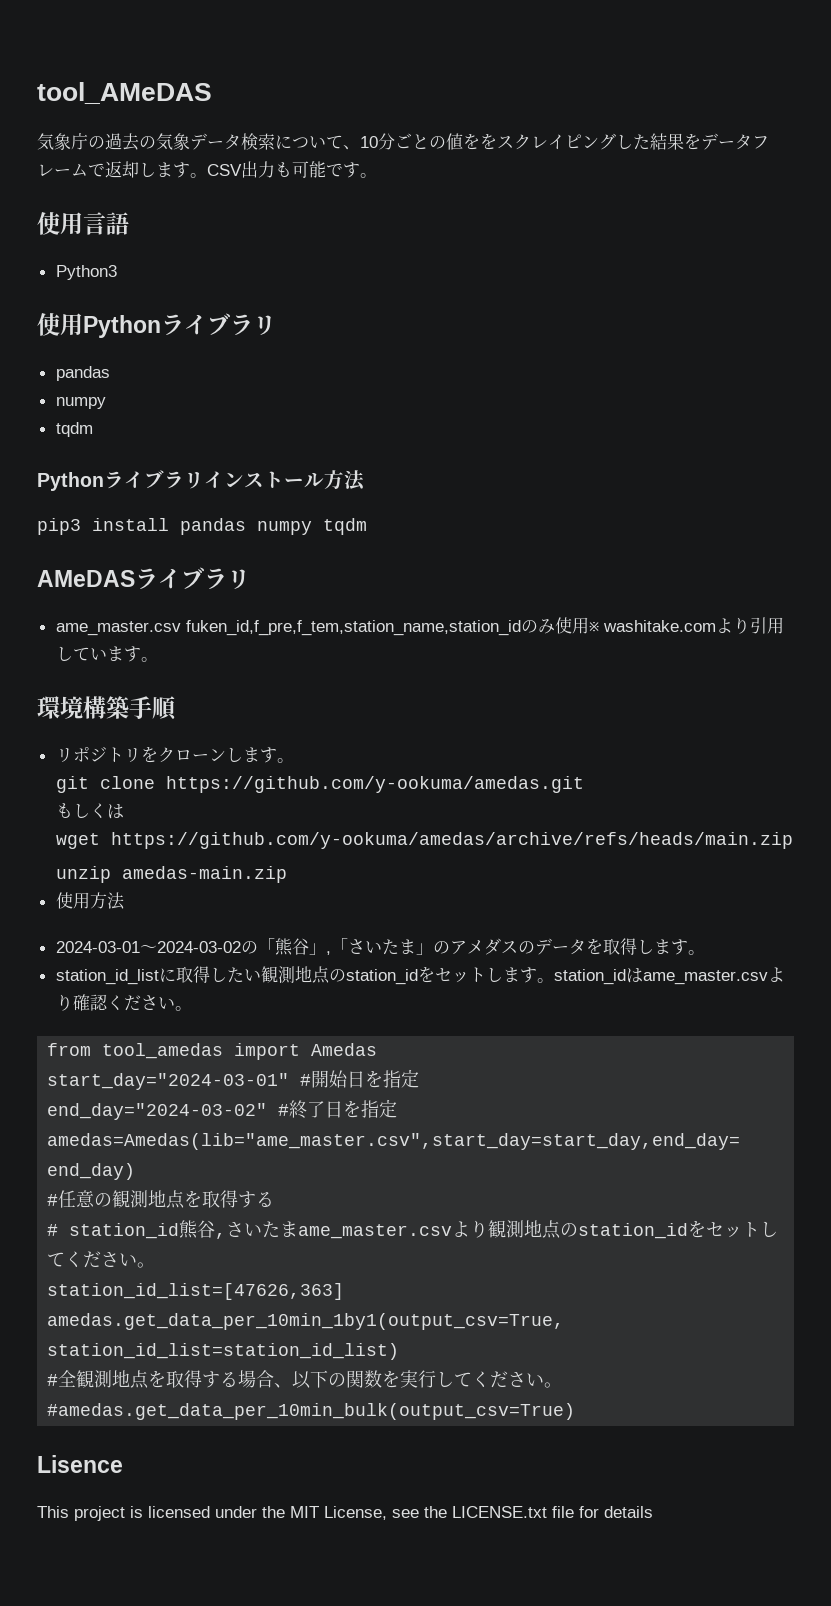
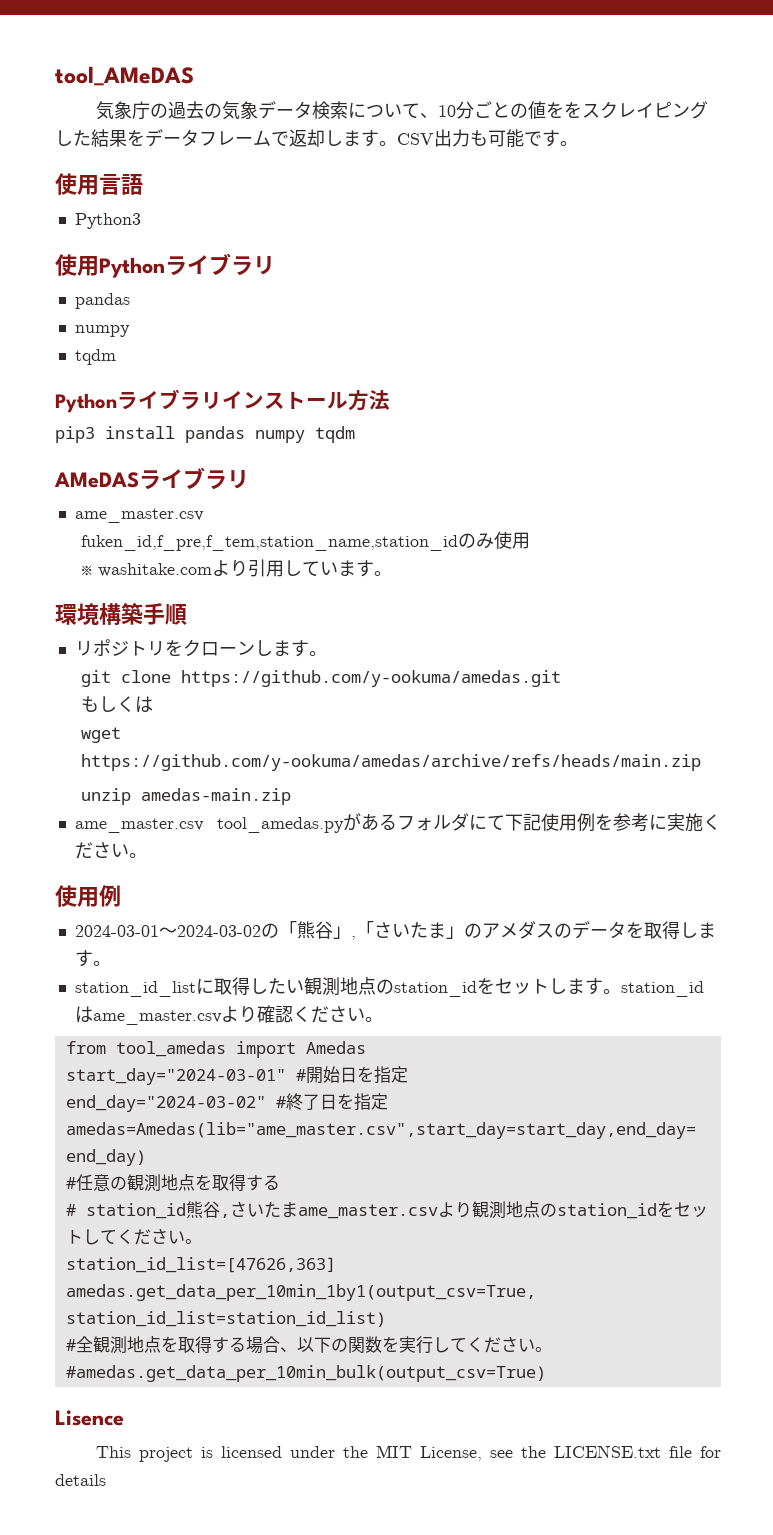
(181, 628) none -> (204, 515) //
(589, 625) none -> (530, 540) //
[55,892,125,910] 使用方法 -> [74,813,721,833] [74,842,147,859] [55,885,121,907] ame_master.csv tool_amedas.pyがあるフォルダにて下記使用例を参考に実施ください。 // 使用例

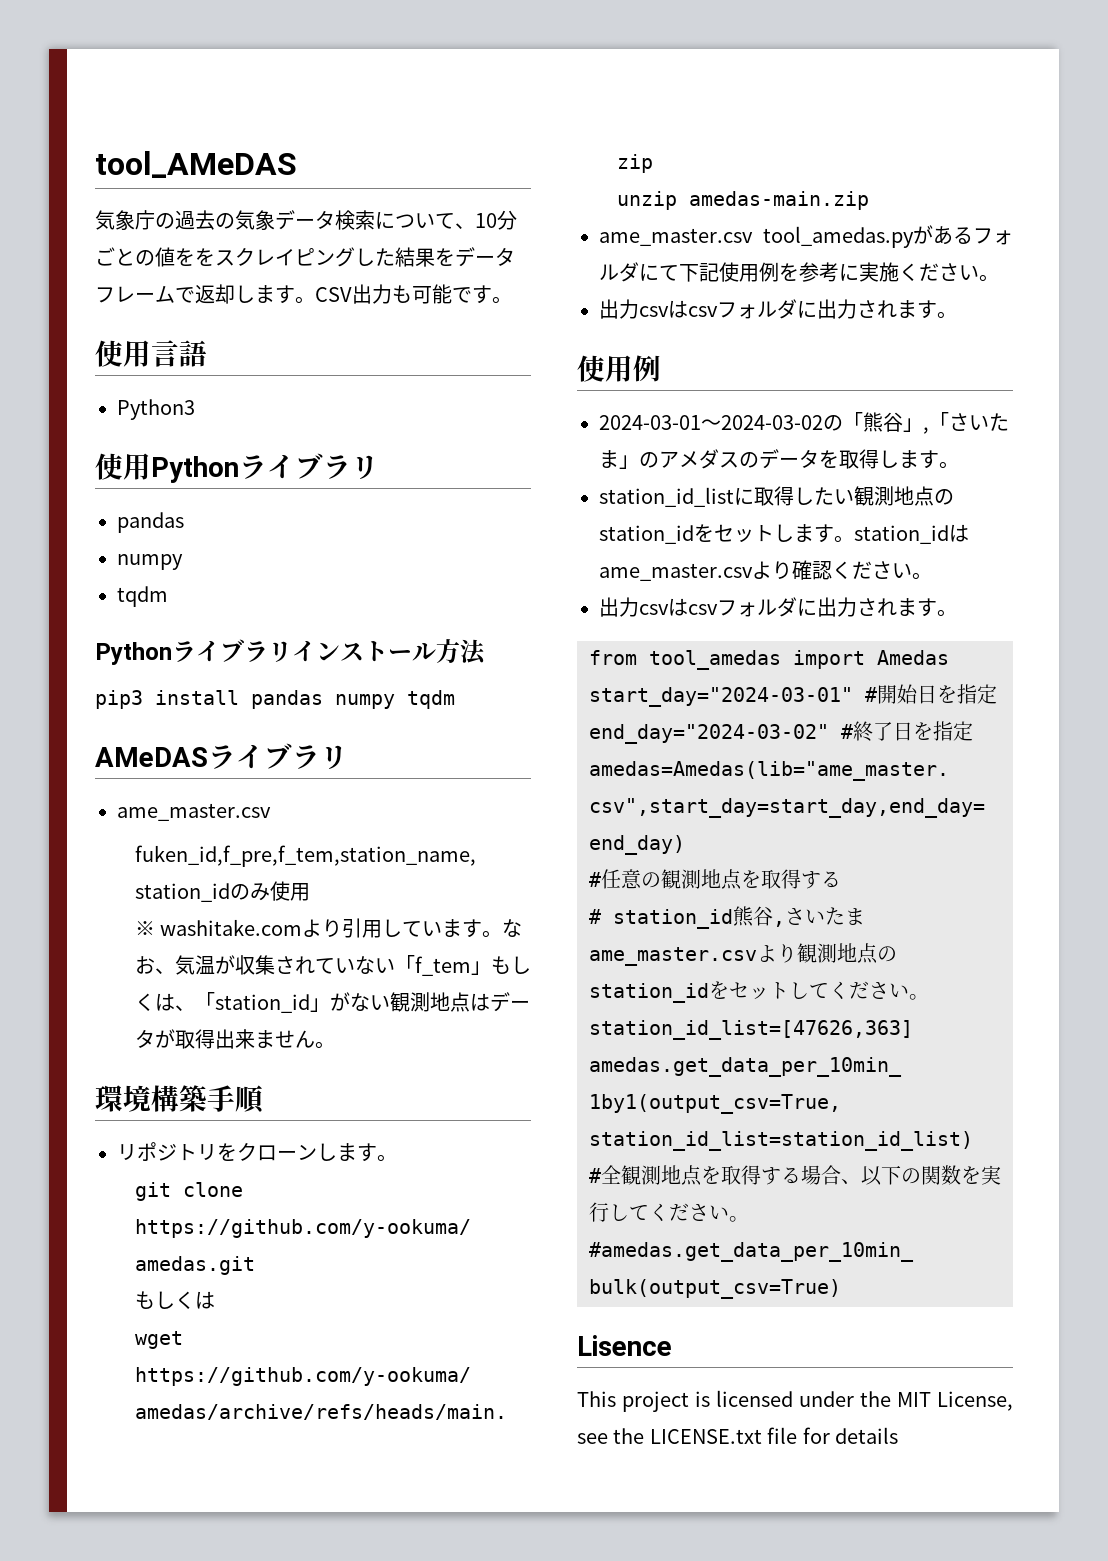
(392, 573) none -> [502,919,523,937] [134,955,531,976] [134,992,530,1013] [134,1029,335,1049] なお、気温が収集されていない「f_tem」もしくは、「station_id」がない観測地点はデータが取得出来ません。
(147, 855) none -> [599,299,957,319] // 出力csvはcsvフォルダに出力されます。
(383, 1019) none -> [599,597,957,617] // 出力csvはcsvフォルダに出力されます。

